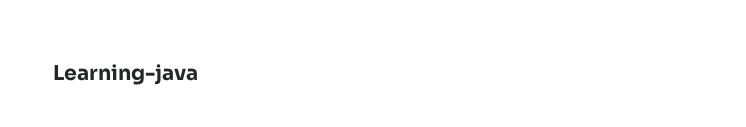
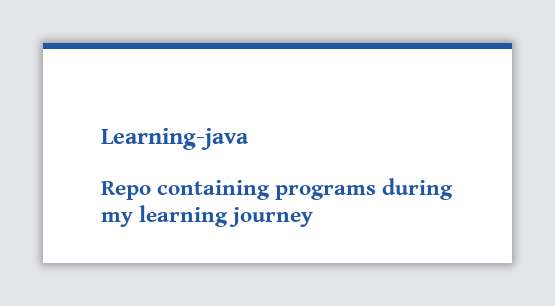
(198, 74) none -> [101,178,454,200] [101,205,314,227] // Repo containing programs during my learning journey

